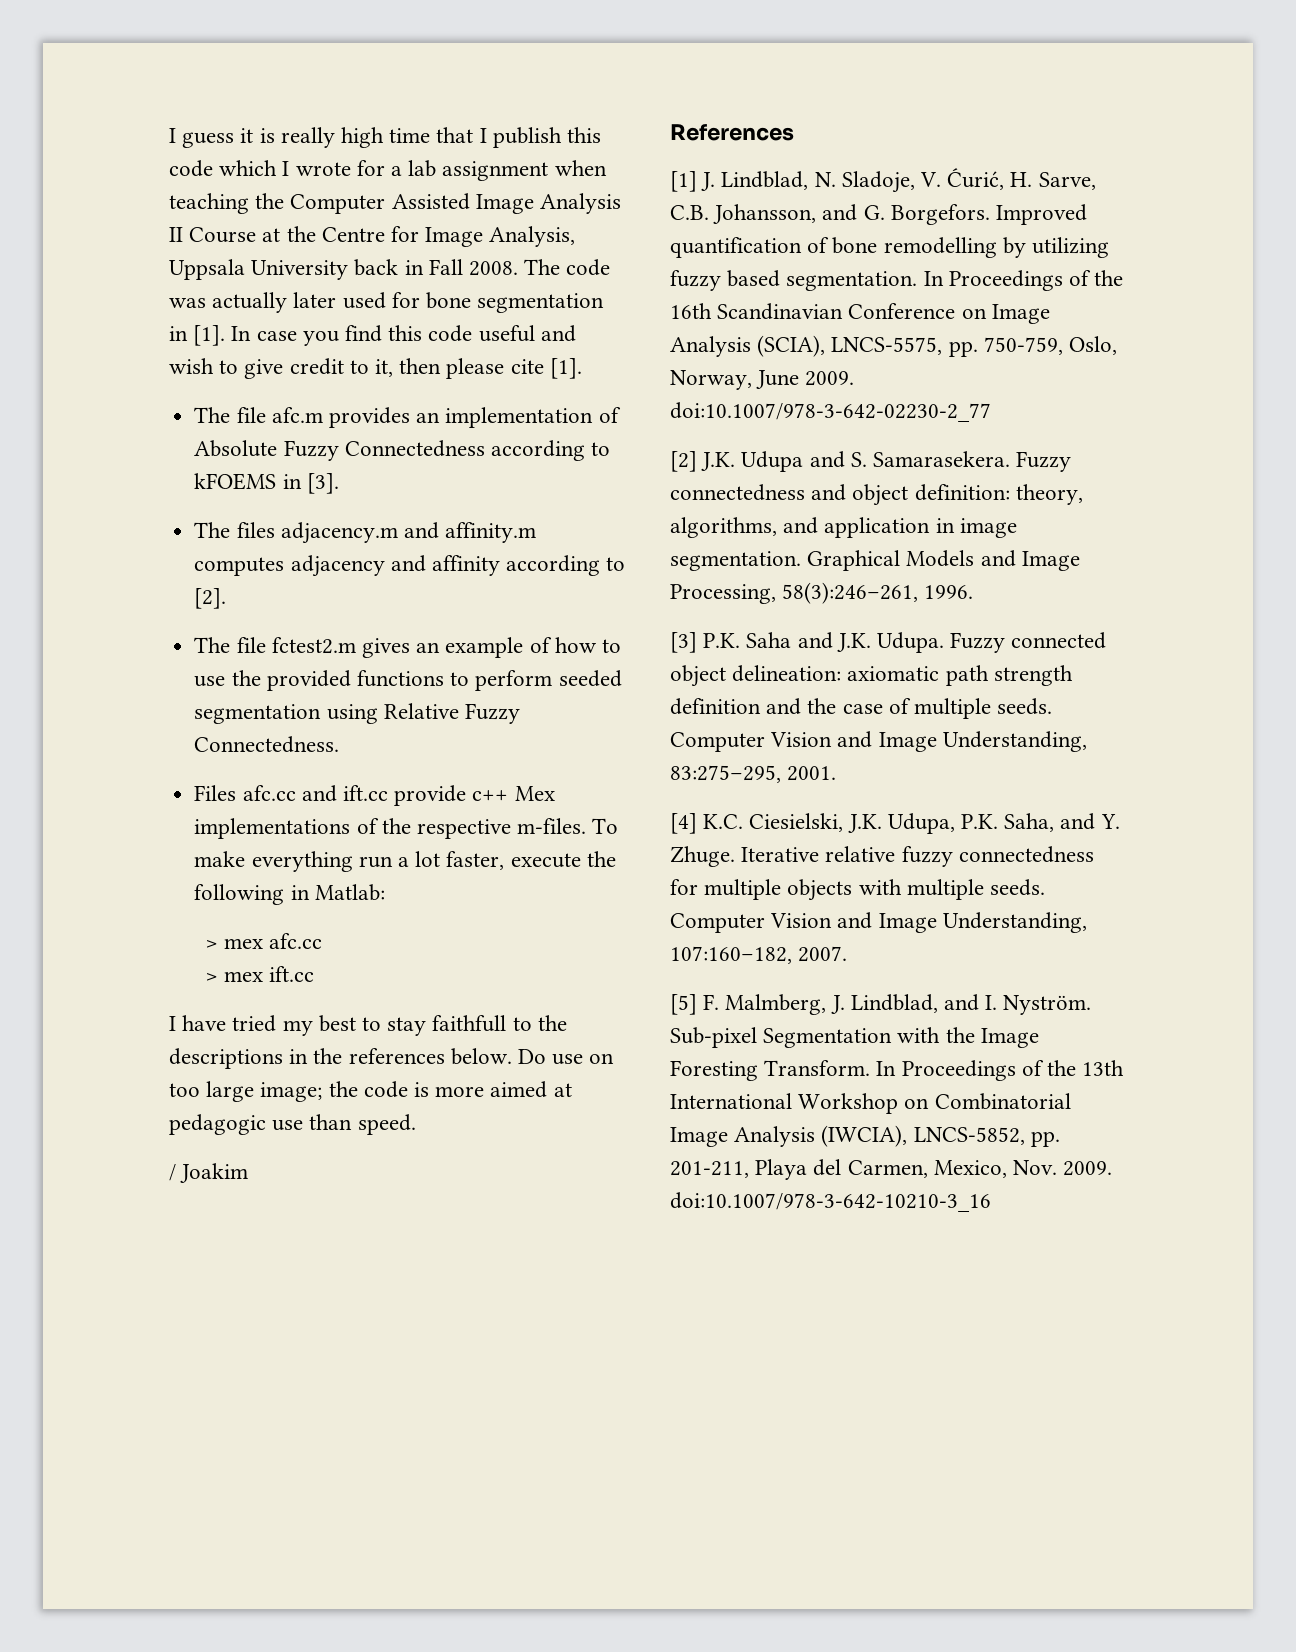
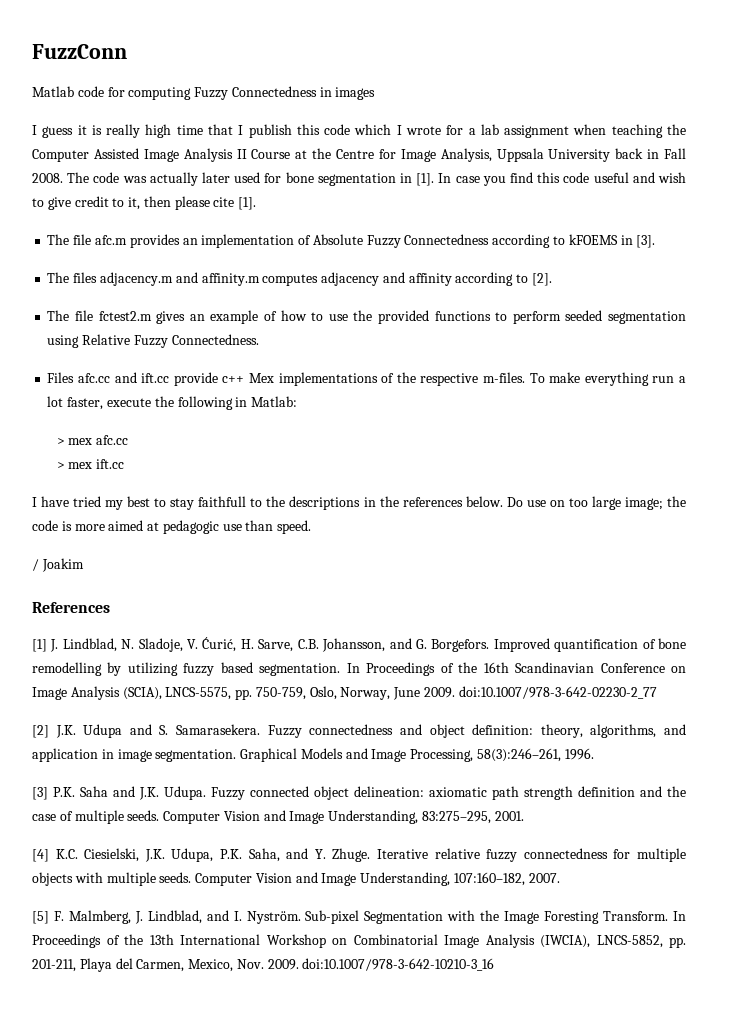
(169, 135) none -> [32,44,127,59] [32,86,376,100] FuzzConn // Matlab code for computing Fuzzy Connectedness in images //

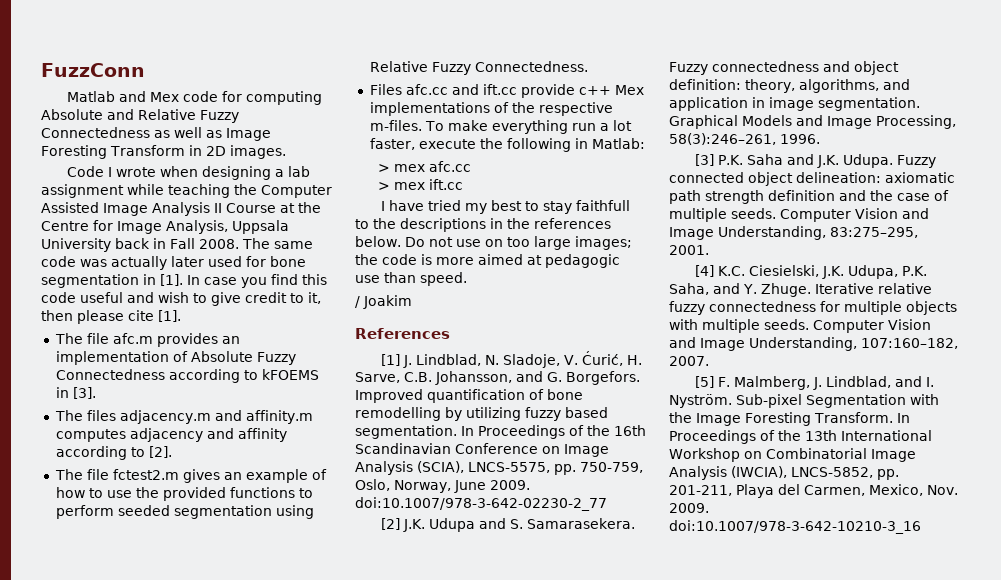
(74, 91) none -> [119,91,180,102] and Mex
[194,86,376,100] [32,124,464,138] Fuzzy Connectedness in images // I guess it is really high time that I publish this code which I wrote for -> [41,109,239,123] [41,127,271,141] [41,145,286,159] [67,166,272,180] Absolute and Relative Fuzzy Connectedness as well as Image Foresting Transform in 2D images. // Code I wrote when designing
[573,124,607,135] when -> [127,184,164,195] while
(90, 177) none -> [273,241,313,249] same
(523, 502) none -> [428,237,453,247] not
[624,497,663,510] image; -> [574,236,632,250] images;

